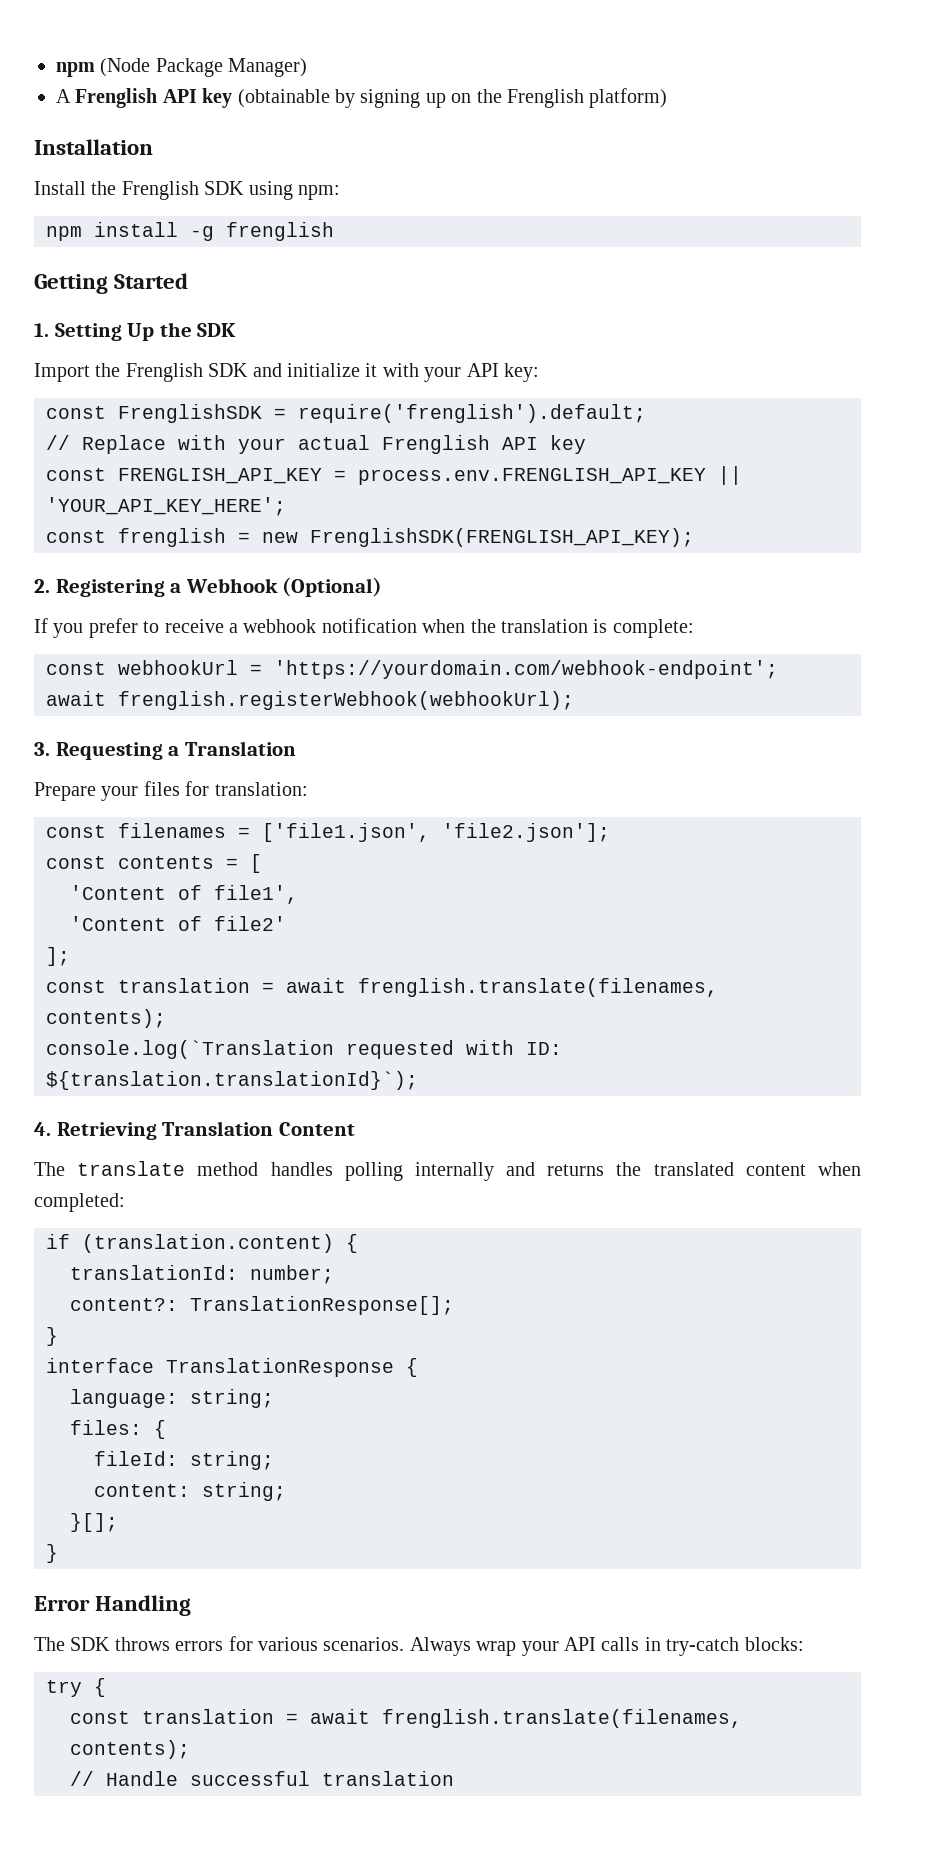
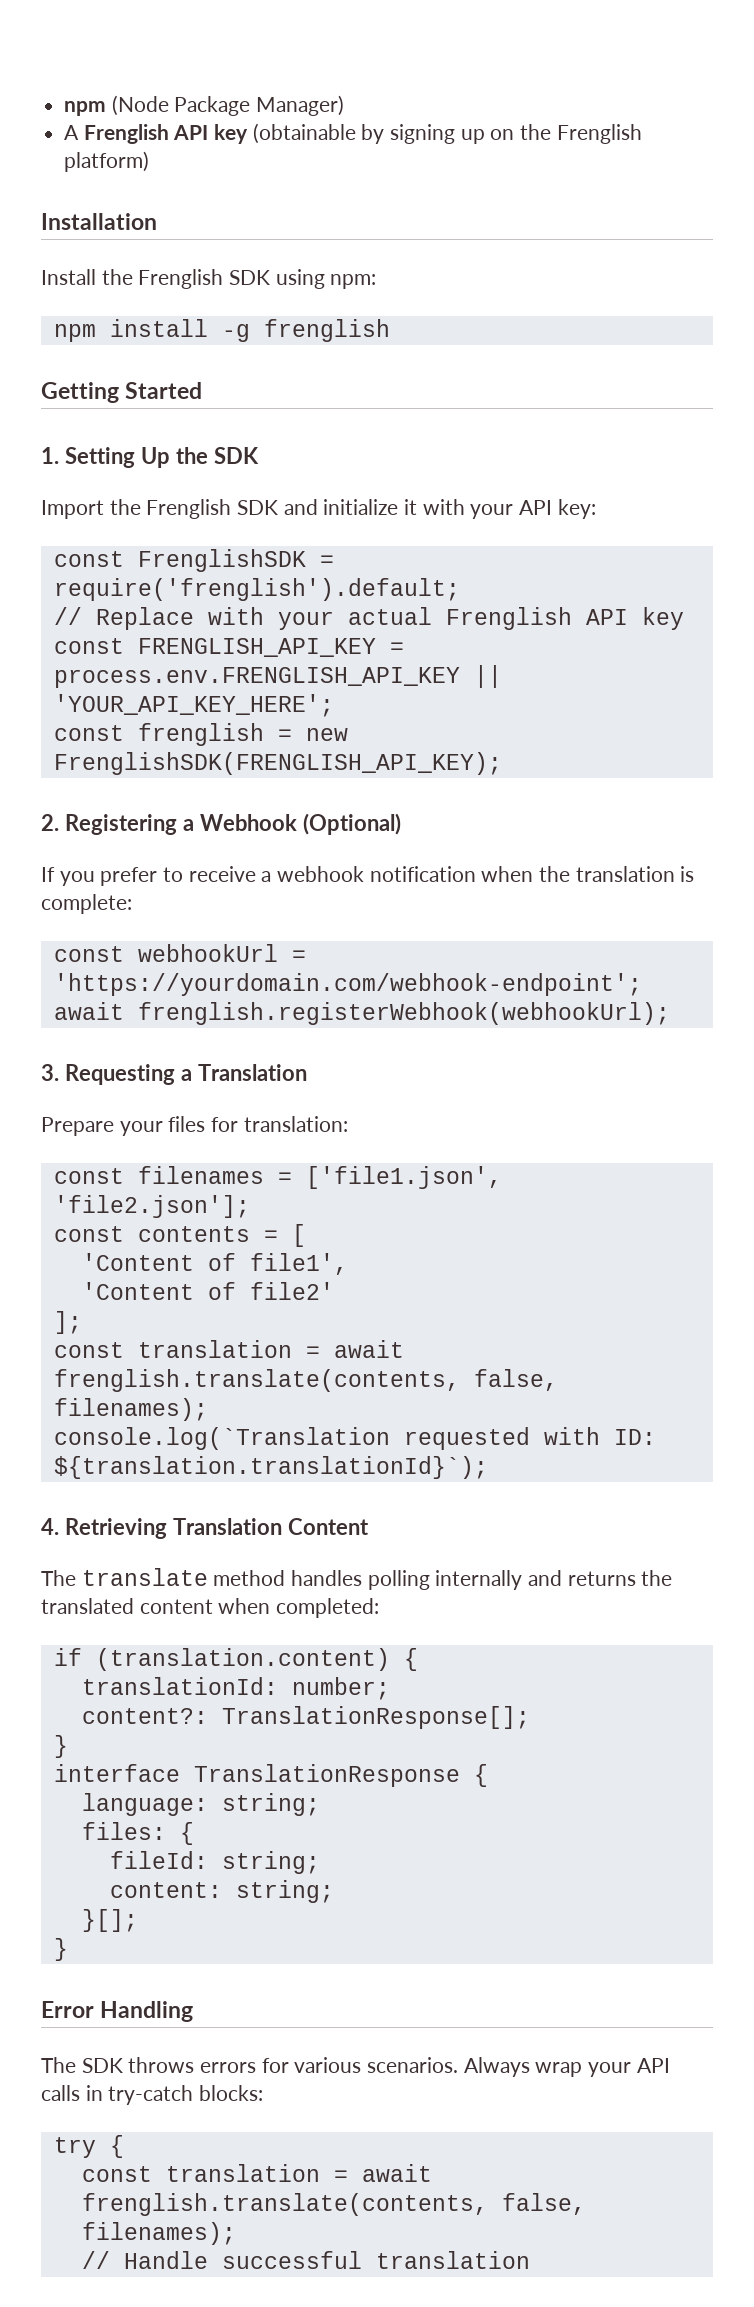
[358,978,718,997] [46,1009,166,1028] frenglish.translate(filenames, contents); -> [53,1369,558,1392] [53,1398,208,1421] frenglish.translate(contents, false, filenames);
[382,1709,742,1728] [70,1740,190,1759] frenglish.translate(filenames, contents); -> [81,2193,586,2216] [81,2222,236,2245] frenglish.translate(contents, false, filenames);

